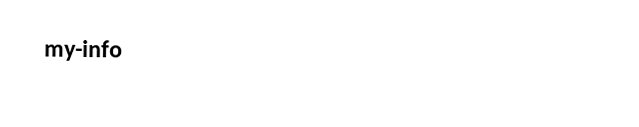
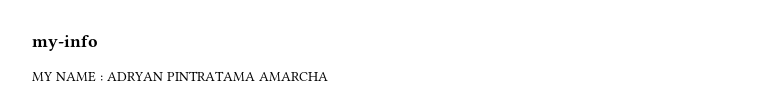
(123, 50) none -> [32,71,328,82] // MY NAME : ADRYAN PINTRATAMA AMARCHA

